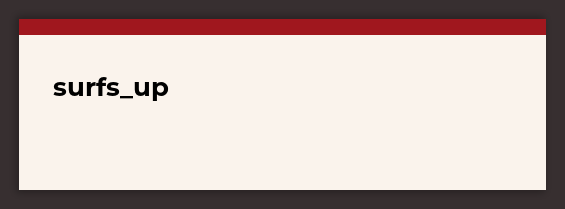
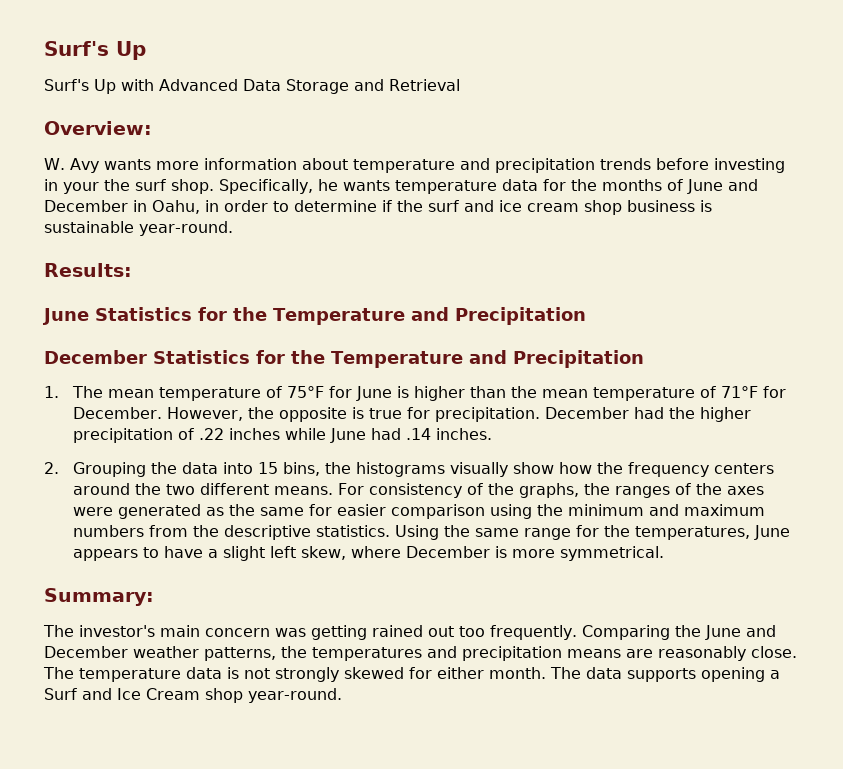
[53,77,169,101] surfs_up -> [44,41,146,60] [44,79,460,94] [44,121,152,135] [44,158,785,173] [44,179,758,194] [44,200,712,215] [44,221,233,236] [44,263,132,277] [42,307,586,325] [44,350,644,368] [44,386,787,401] [73,407,752,422] [73,428,493,443] [44,462,775,477] [73,483,765,498] [73,504,766,519] [73,525,791,540] [73,546,665,561] [44,588,154,606] [43,625,776,640] [44,646,797,661] [43,667,780,682] [44,688,342,703] Surf's Up // Surf's Up with Advanced Data Storage and Retrieval // Overview: // W. Avy wants more information about temperature and precipitation trends before investing in your the surf shop. Specifically, he wants temperature data for the months of June and December in Oahu, in order to determine if the surf and ice cream shop business is sustainable year-round. // Results: // June Statistics for the Temperature and Precipitation // December Statistics for the Temperature and Precipitation // 1. The mean temperature of 75°F for June is higher than the mean temperature of 71°F for December. However, the opposite is true for precipitation. December had the higher precipitation of .22 inches while June had .14 inches. // 2. Grouping the data into 15 bins, the histograms visually show how the frequency centers around the two different means. For consistency of the graphs, the ranges of the axes were generated as the same for easier comparison using the minimum and maximum numbers from the descriptive statistics. Using the same range for the temperatures, June appears to have a slight left skew, where December is more symmetrical. // Summary: // The investor's main concern was getting rained out too frequently. Comparing the June and December weather patterns, the temperatures and precipitation means are reasonably close. The temperature data is not strongly skewed for either month. The data supports opening a Surf and Ice Cream shop year-round.

